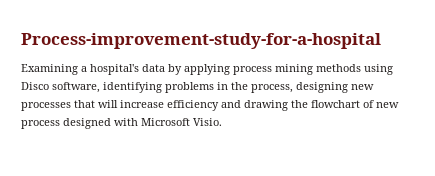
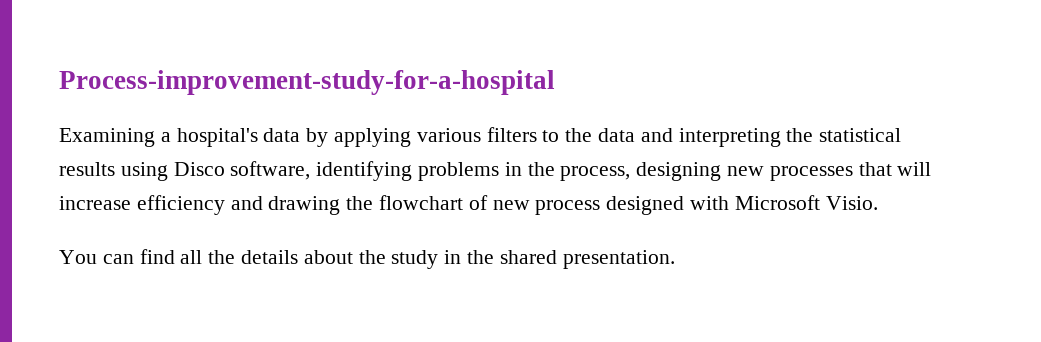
[233,64,361,75] process mining methods -> [416,127,902,147] [59,162,115,176] various filters to the data and interpreting the statistical results
(222, 122) none -> [59,249,675,269] // You can find all the details about the study in the shared presentation.

